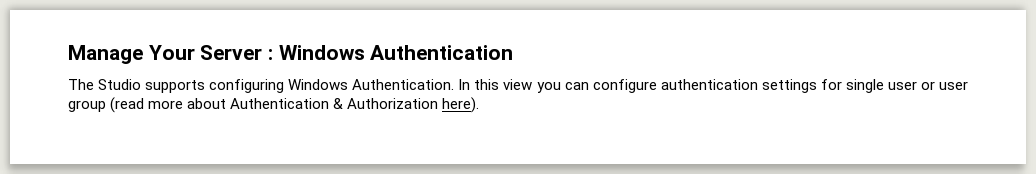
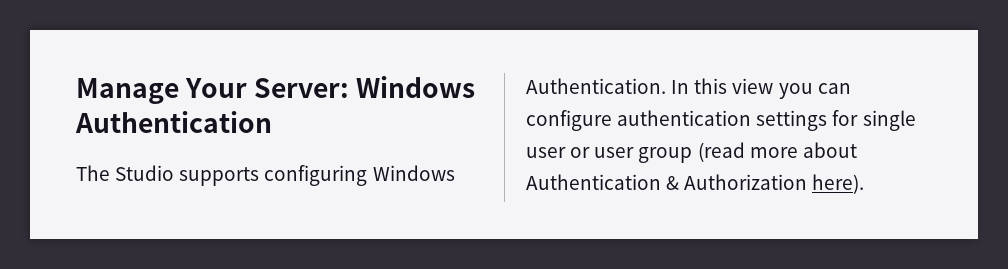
[200,45,274,60] Server : -> [254,78,350,98] Server:

